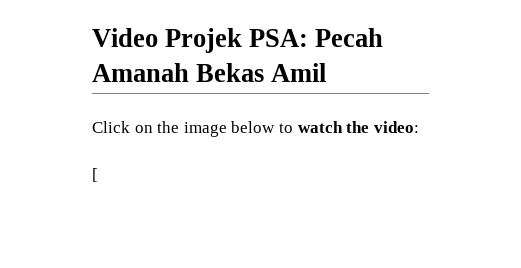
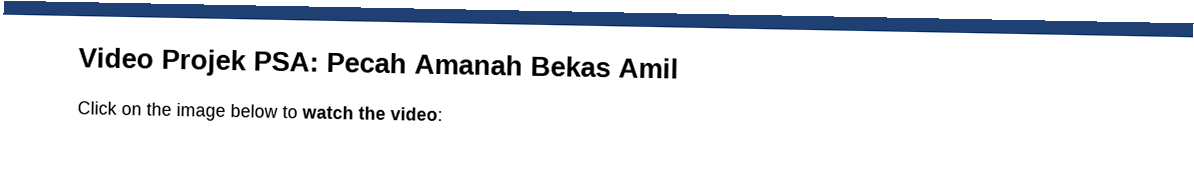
[92,168,98,182] // [ -> (443, 114) none

